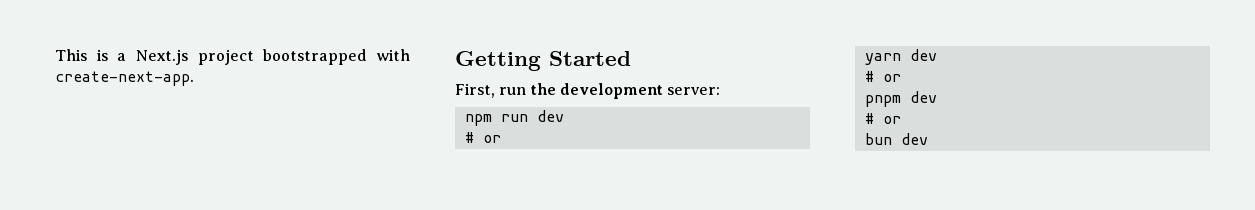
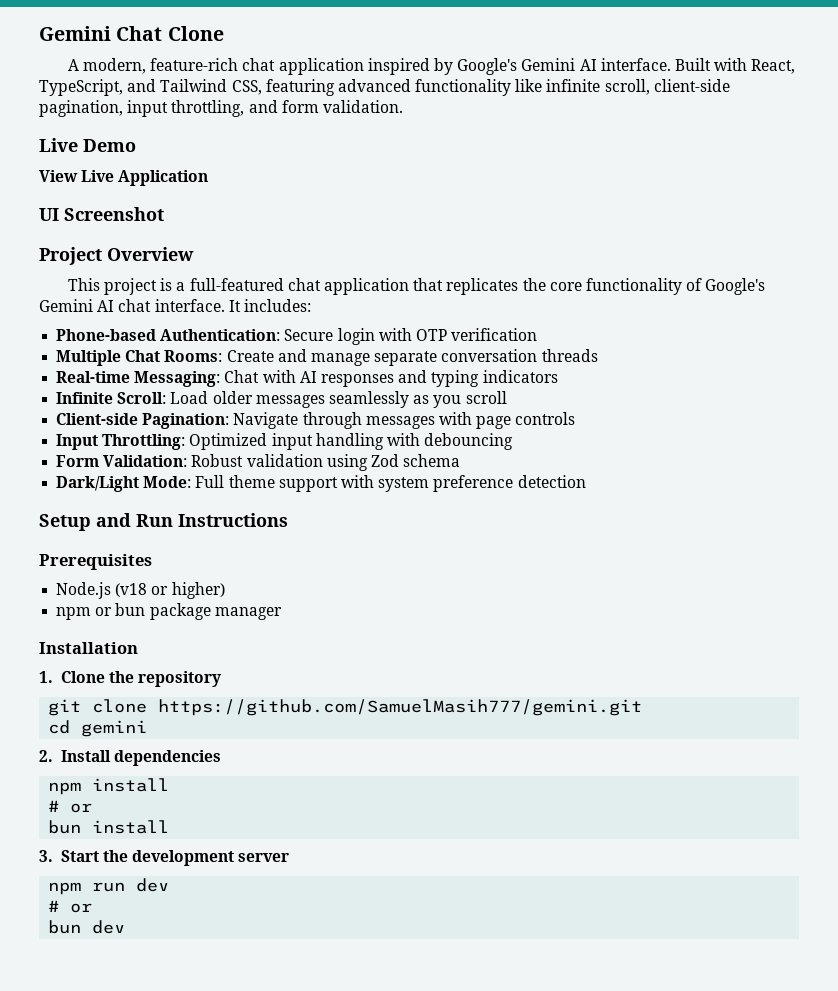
[55,49,410,65] [55,71,194,86] [455,51,631,71] [455,83,527,98] This is a Next.js project bootstrapped with create-next-app. // Getting Started // First, run -> [39,26,224,41] [67,58,796,75] [39,79,730,96] [39,100,403,117] [39,138,136,152] [39,170,209,186] [39,207,164,221] [39,247,194,265] [67,278,766,295] [39,299,311,312] [56,328,538,345] [56,349,598,366] [56,370,558,387] [56,391,507,408] [56,412,576,429] [56,433,514,450] [56,454,461,471] [56,475,586,492] [39,513,288,531] [39,554,152,570] [56,582,225,599] [56,603,282,620] [39,642,138,654] [39,671,222,687] [48,699,643,716] [48,720,148,737] [39,750,221,766] [48,778,170,795] [48,800,93,813] [48,820,170,834] [39,850,99,862] Gemini Chat Clone // A modern, feature-rich chat application inspired by Google's Gemini AI interface. Built with React, TypeScript, and Tailwind CSS, featuring advanced functionality like infinite scroll, client-side pagination, input throttling, and form validation. // Live Demo // View Live Application // UI Screenshot // Project Overview // This project is a full-featured chat application that replicates the core functionality of Google's Gemini AI chat interface. It includes: // Phone-based Authentication: Secure login with OTP verification // Multiple Chat Rooms: Create and manage separate conversation threads // Real-time Messaging: Chat with AI responses and typing indicators // Infinite Scroll: Load older messages seamlessly as you scroll // Client-side Pagination: Navigate through messages with page controls // Input Throttling: Optimized input handling with debouncing // Form Validation: Robust validation using Zod schema // Dark/Light Mode: Full theme support with system preference detection // Setup and Run Instructions // Prerequisites // Node.js (v18 or higher) // npm or bun package manager // Installation // 1. Clone the repository // git clone https://github.com/SamuelMasih777/gemini.git // cd gemini // 2. Install dependencies // npm install // # or // bun install // 3. Start
[667,87,721,95] server: -> [238,853,290,862] server
[864,49,937,65] [864,71,901,82] [864,91,937,107] [864,113,901,124] // yarn dev // # or // pnpm dev // # or -> (93, 908) none

